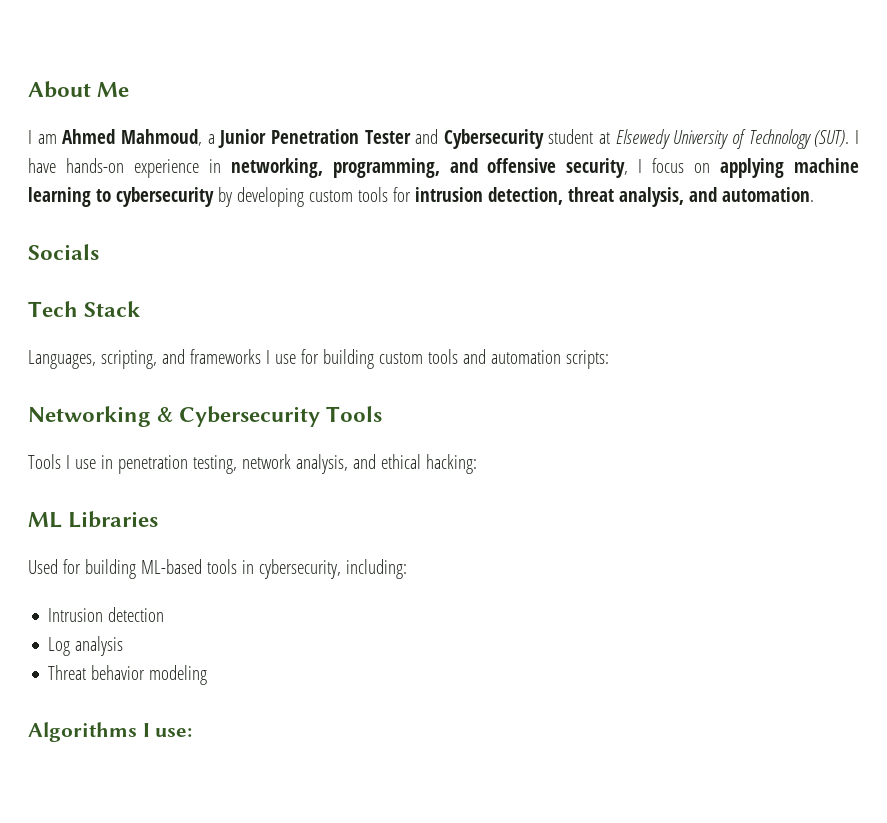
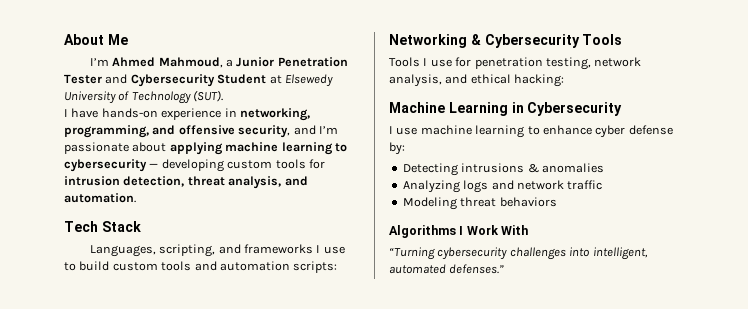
[28,130,57,144] I am -> [89,58,109,66] I’m
[548,129,594,144] student -> [217,74,267,84] Student
(850, 138) none -> (224, 96) //
[638,158,711,173] I focus on -> [293,125,338,135] [64,142,167,154] and I’m passionate about
[217,187,232,207] by -> [149,163,159,168] —
[28,244,99,260] // Socials -> (136, 198) none
[300,349,374,369] for building -> [64,261,110,271] to build
[100,455,113,469] in -> [455,57,472,67] for
[28,511,159,528] [28,559,407,579] [48,607,165,622] [48,636,124,656] [48,665,208,685] [28,722,193,742] ML Libraries // Used for building ML-based tools in cybersecurity, including: // Intrusion detection // Log analysis // Threat behavior modeling // Algorithms I use: -> [389,102,623,116] [389,125,673,138] [389,142,405,155] [402,163,604,176] [402,180,603,193] [402,197,557,210] [389,225,529,238] [389,247,648,260] [389,264,505,274] Machine Learning in Cybersecurity // I use machine learning to enhance cyber defense by: // Detecting intrusions & anomalies // Analyzing logs and network traffic // Modeling threat behaviors // Algorithms I Work With // “Turning cybersecurity challenges into intelligent, automated defenses.”

